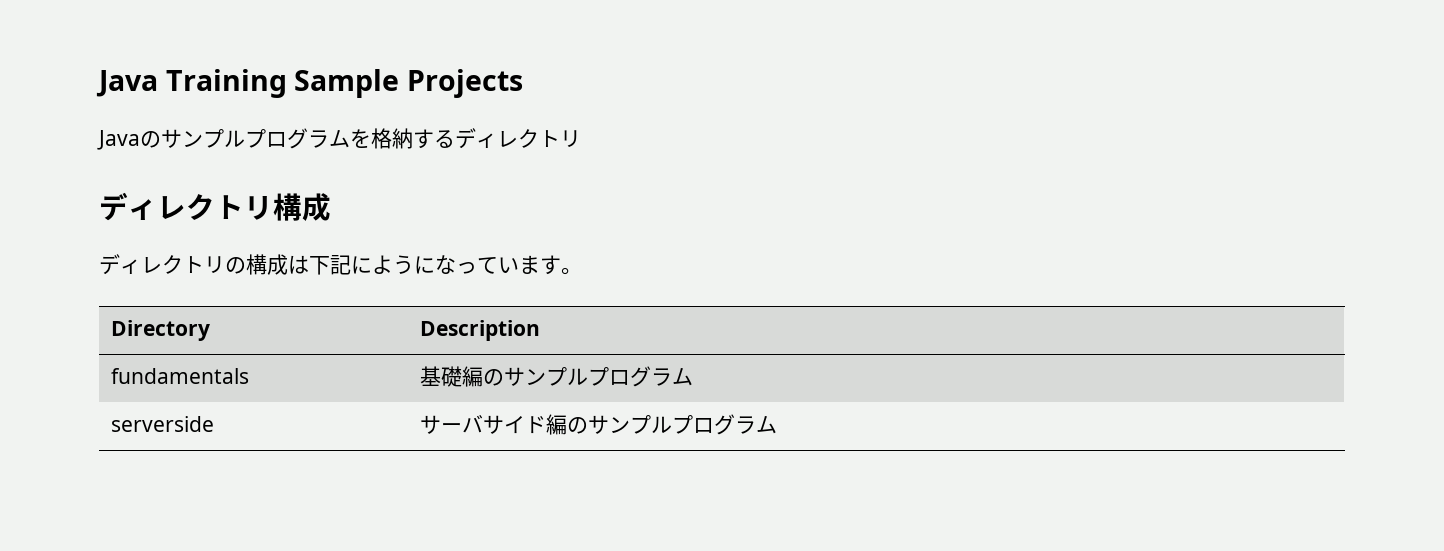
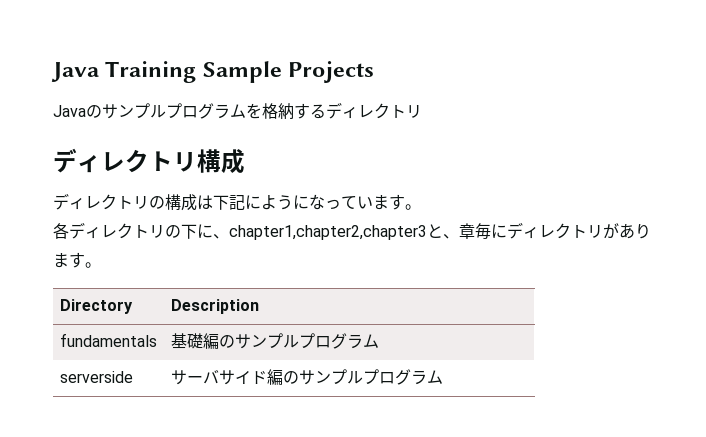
(582, 271) none -> [53,222,651,240] [53,252,101,268] // 各ディレクトリの下に、chapter1,chapter2,chapter3と、章毎にディレクトリがあります。

